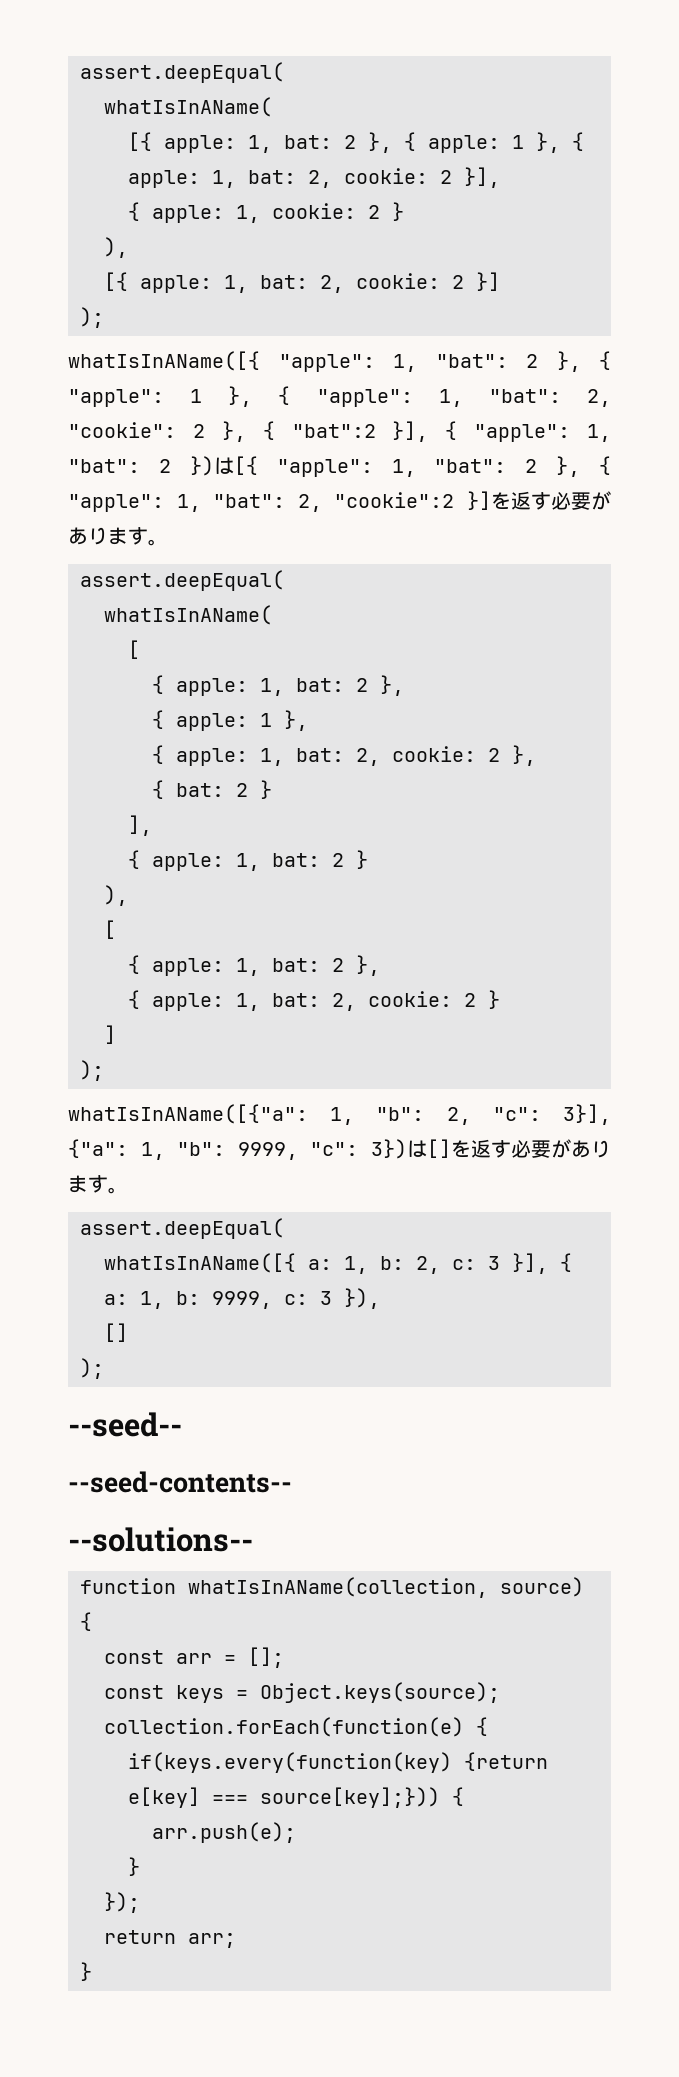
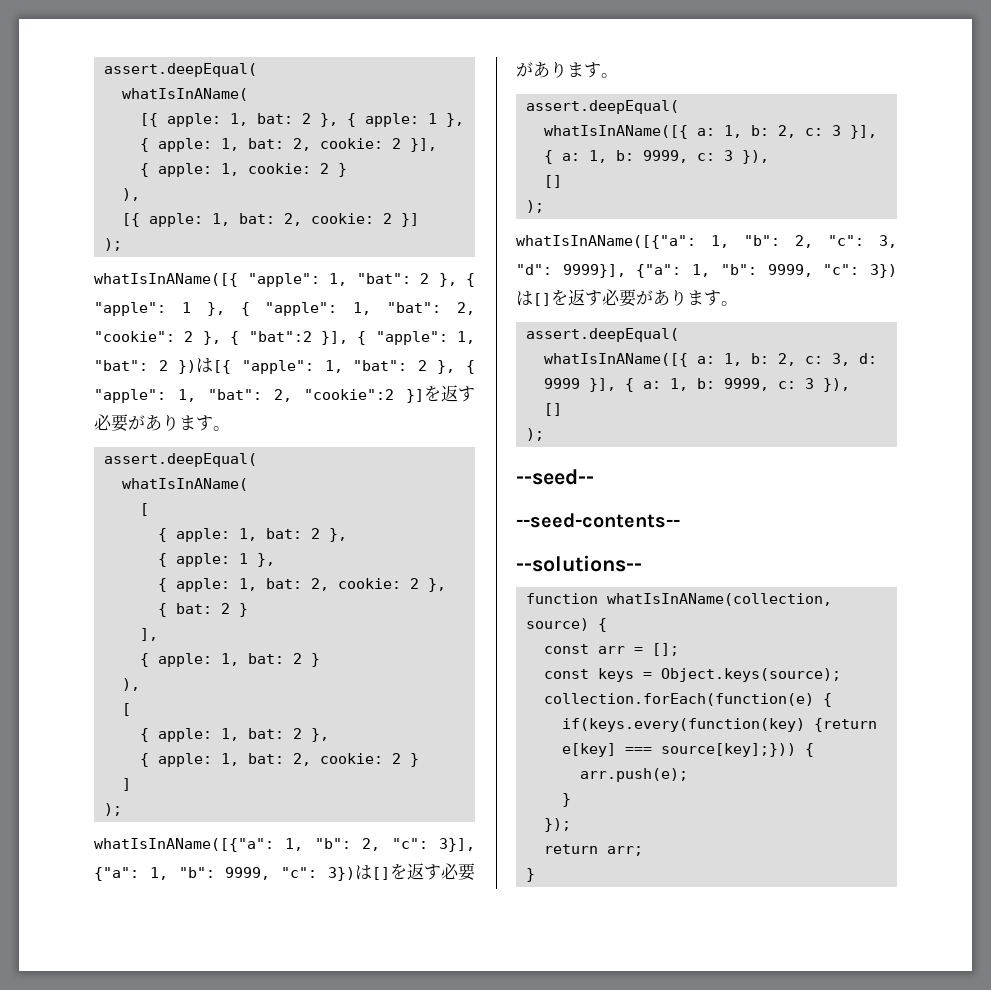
(104, 1368) none -> [516,235,897,249] [516,264,897,278] [516,289,738,307] [526,328,680,342] [544,353,878,367] [544,378,851,392] [544,403,563,416] [526,428,545,441] // whatIsInAName([{"a": 1, "b": 2, "c": 3, "d": 9999}], {"a": 1, "b": 9999, "c": 3})は[]を返す必要があります。 // assert.deepEqual( // whatIsInAName([{ a: 1, b: 2, c: 3, d: 9999 }], { a: 1, b: 9999, c: 3 }), // [] // );

